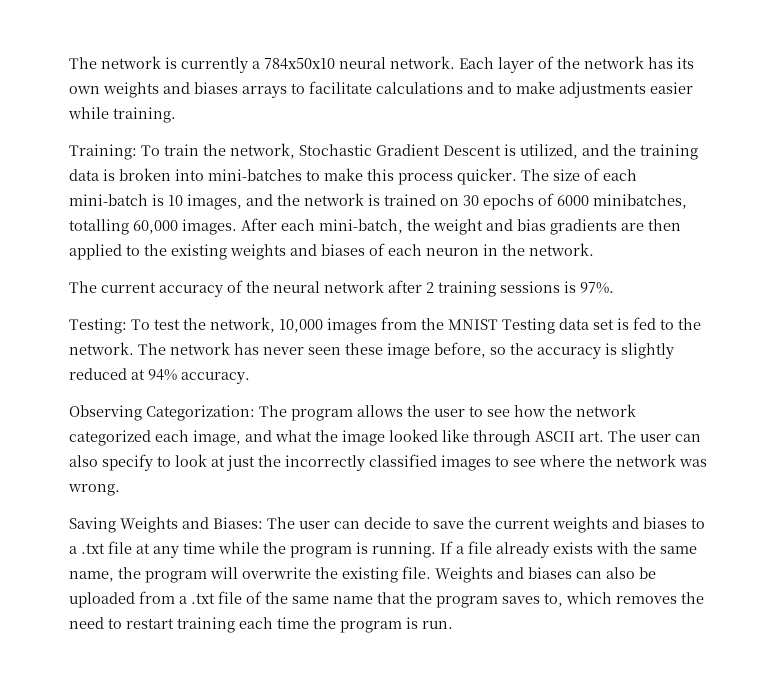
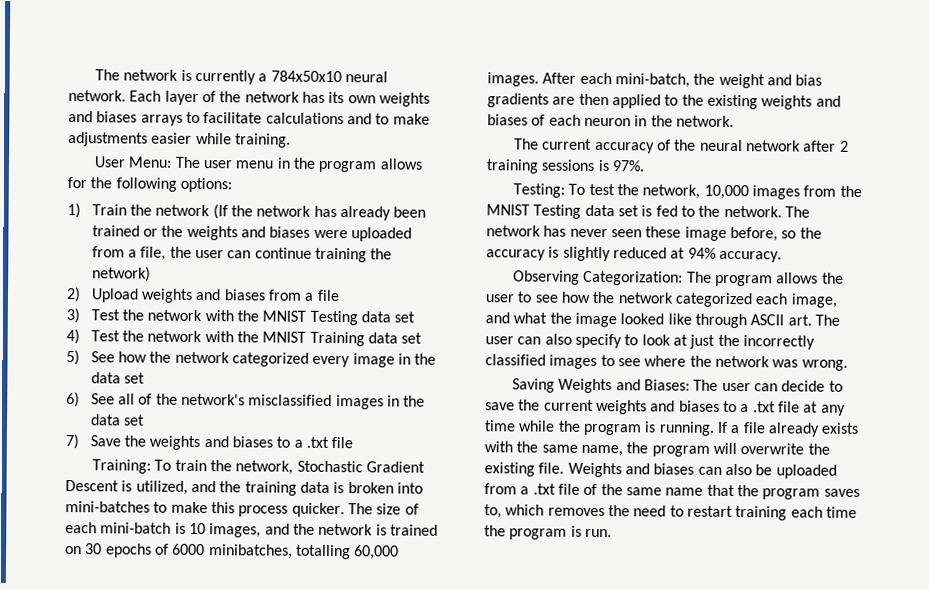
(176, 115) none -> [94,156,423,173] [67,177,232,193] [67,203,427,221] [91,225,412,242] [91,246,393,263] [91,266,151,282] [66,287,340,303] [66,308,416,326] [66,329,423,347] [66,350,437,368] [90,372,146,384] [66,392,426,410] [90,414,146,426] [65,434,354,451] // User Menu: The user menu in the program allows for the following options: // 1) Train the network (If the network has already been trained or the weights and biases were uploaded from a file, the user can continue training the network) // 2) Upload weights and biases from a file // 3) Test the network with the MNIST Testing data set // 4) Test the network with the MNIST Training data set // 5) See how the network categorized every image in the data set // 6) See all of the network's misclassified images in the data set // 7) Save the weights and biases to a .txt file

